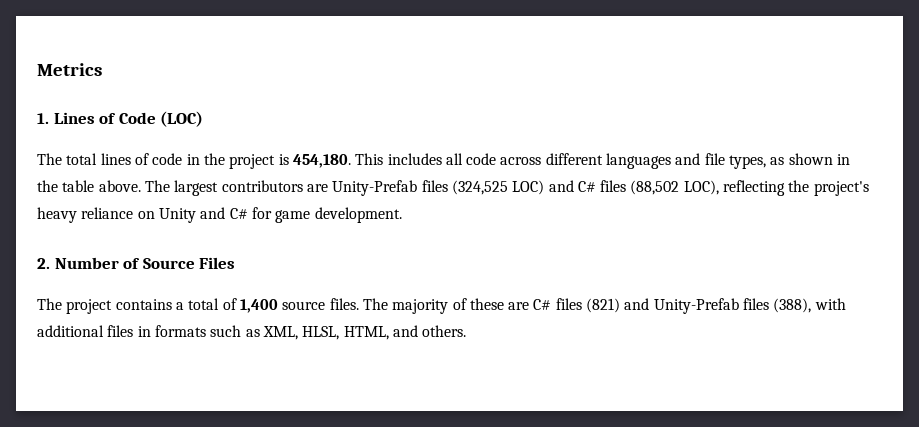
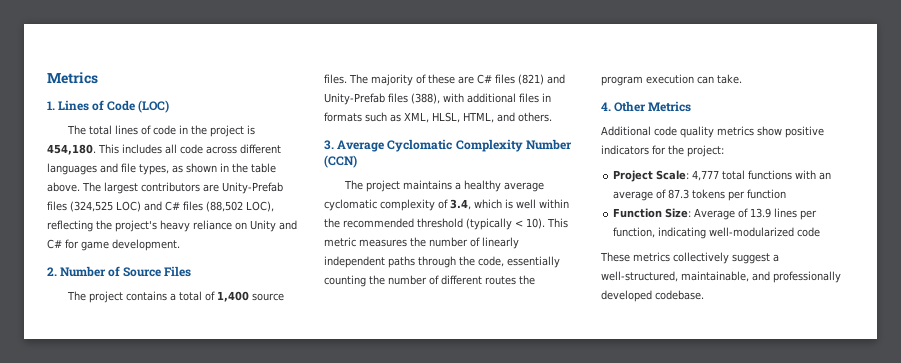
(467, 331) none -> [324,139,572,152] [324,155,357,168] [344,180,545,192] [324,199,569,211] [324,218,568,230] [324,237,519,249] [324,256,560,268] [324,275,535,287] [601,74,742,86] [601,101,692,112] [601,126,824,138] [601,145,724,157] [613,170,832,182] [613,189,787,201] [613,208,818,220] [613,227,821,239] [600,252,779,264] [601,271,841,283] [601,290,704,302] // 3. Average Cyclomatic Complexity Number (CCN) // The project maintains a healthy average cyclomatic complexity of 3.4, which is well within the recommended threshold (typically < 10). This metric measures the number of linearly independent paths through the code, essentially counting the number of different routes the program execution can take. // 4. Other Metrics // Additional code quality metrics show positive indicators for the project: // Project Scale: 4,777 total functions with an average of 87.3 tokens per function // Function Size: Average of 13.9 lines per function, indicating well-modularized code // These metrics collectively suggest a well-structured, maintainable, and professionally developed codebase.

